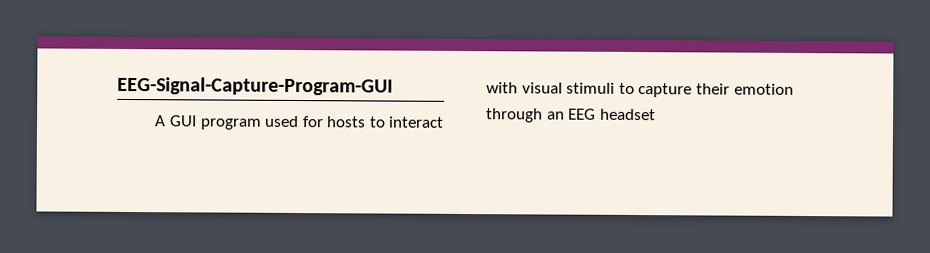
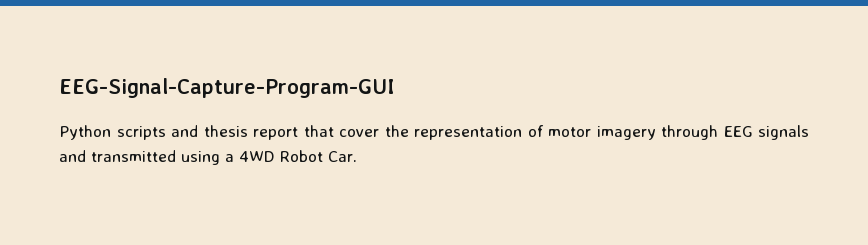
[154,115,445,130] [486,82,794,98] [486,108,656,123] A GUI program used for hosts to interact with visual stimuli to capture their emotion through an EEG headset -> [59,125,809,140] [59,150,357,165] Python scripts and thesis report that cover the representation of motor imagery through EEG signals and transmitted using a 4WD Robot Car.

